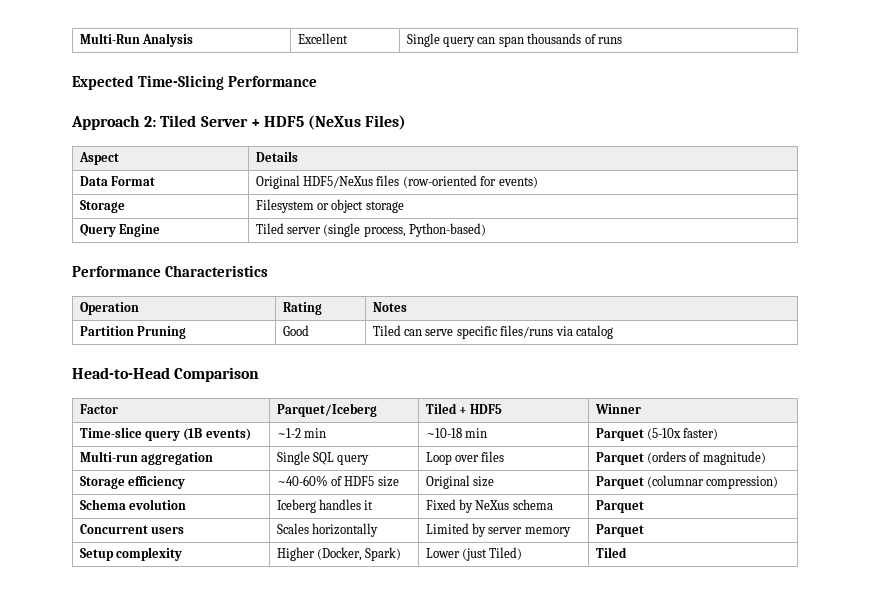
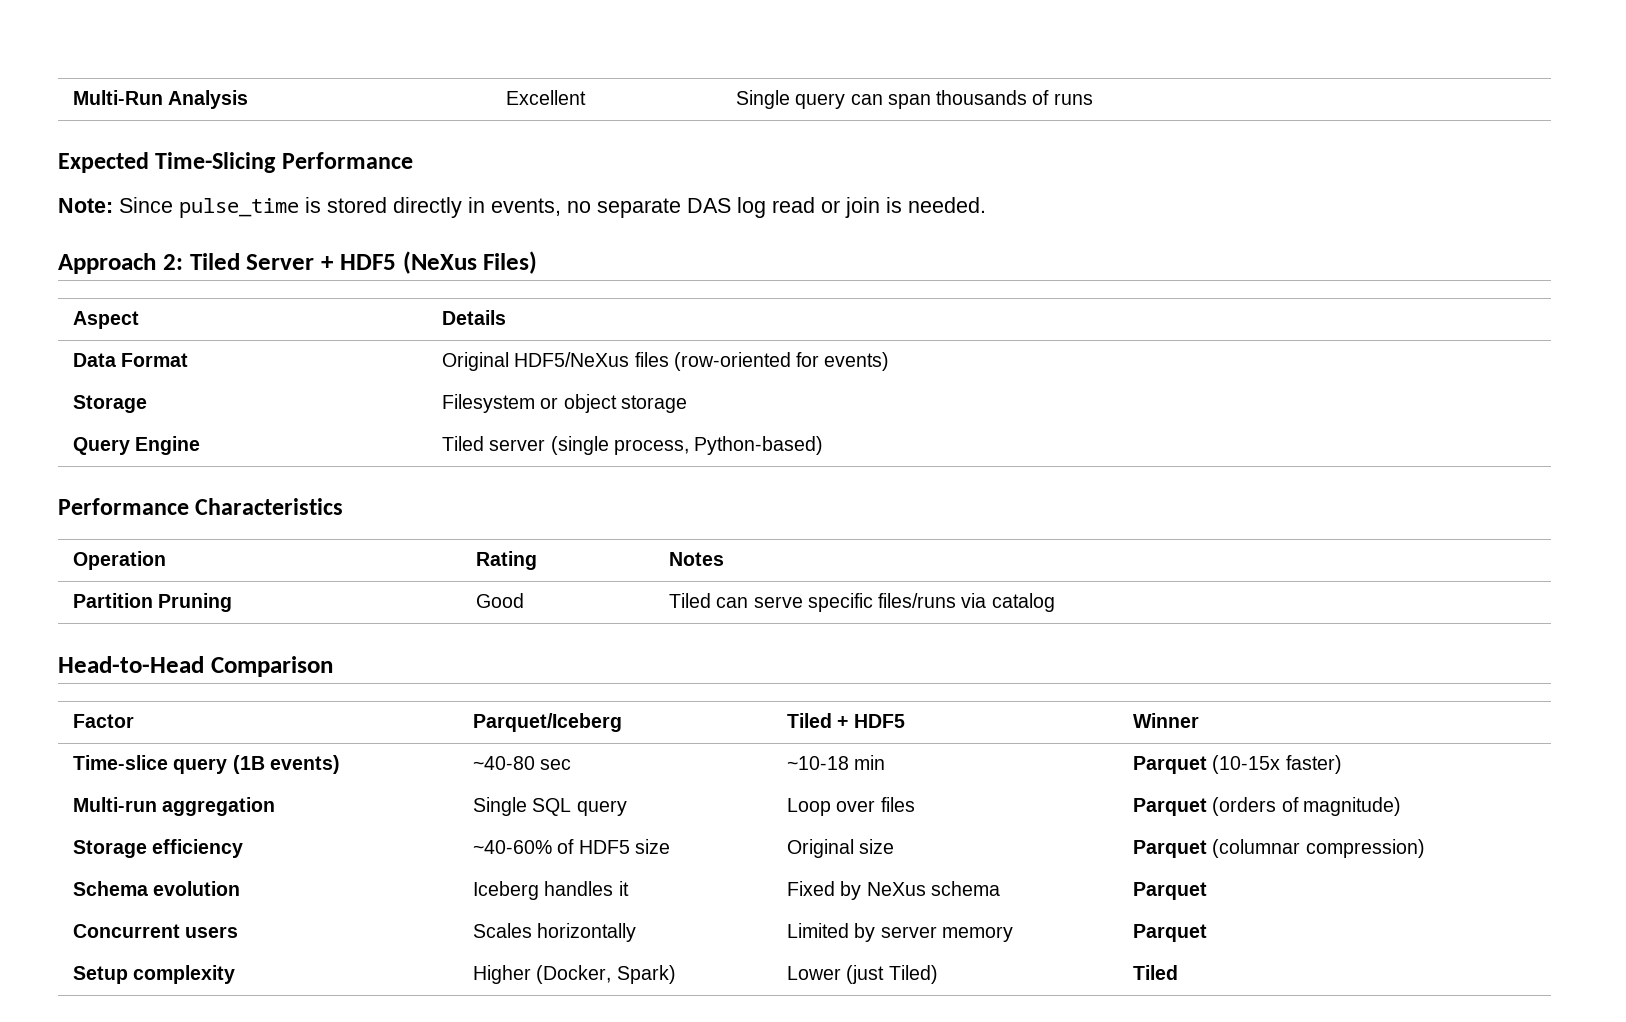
(317, 81) none -> [58,197,986,218] // Note: Since pulse_time is stored directly in events, no separate DAS log read or join is needed.
[276,428,327,438] ~1-2 min -> [473,756,572,770] ~40-80 sec
[647,428,682,440] (5-10x -> [1212,755,1281,774] (10-15x

